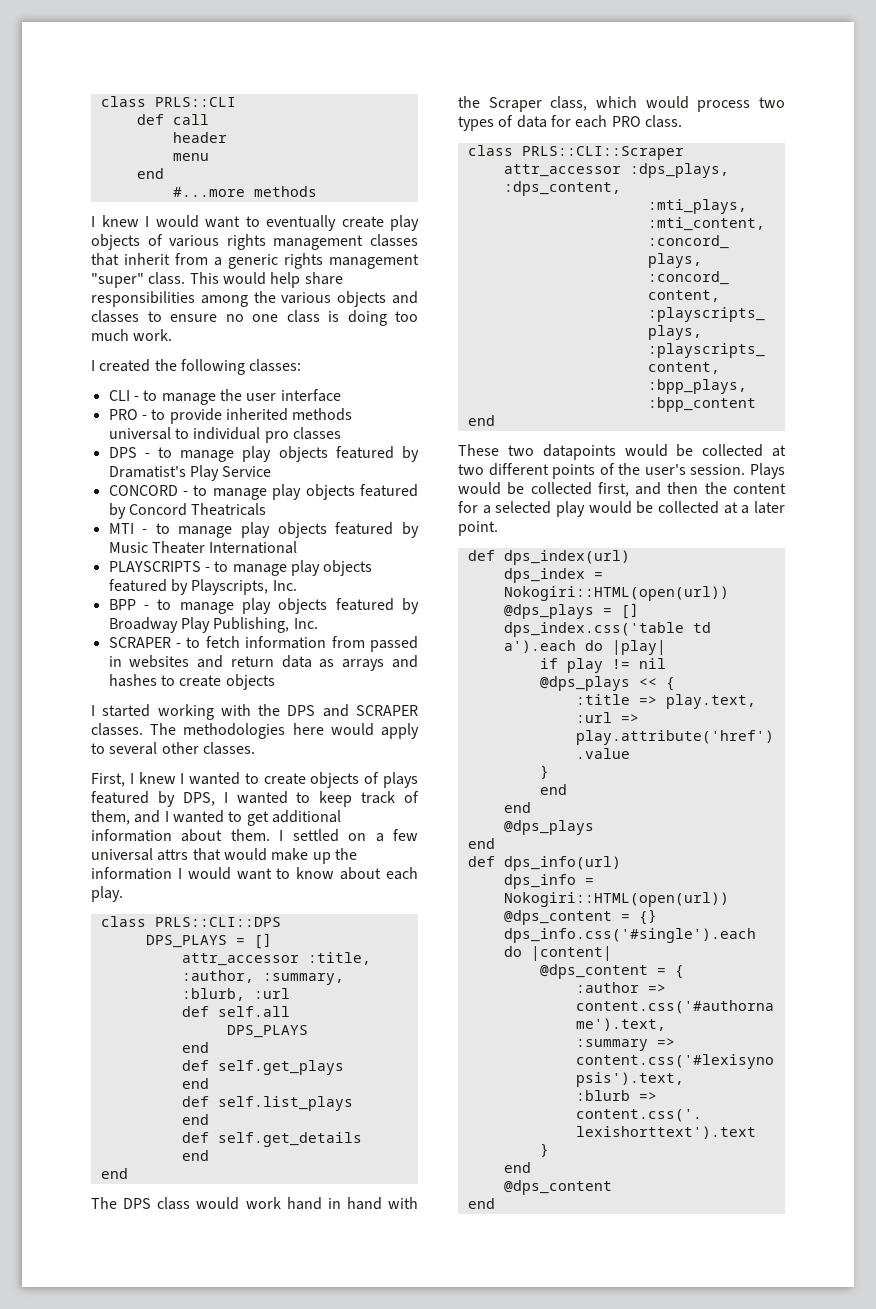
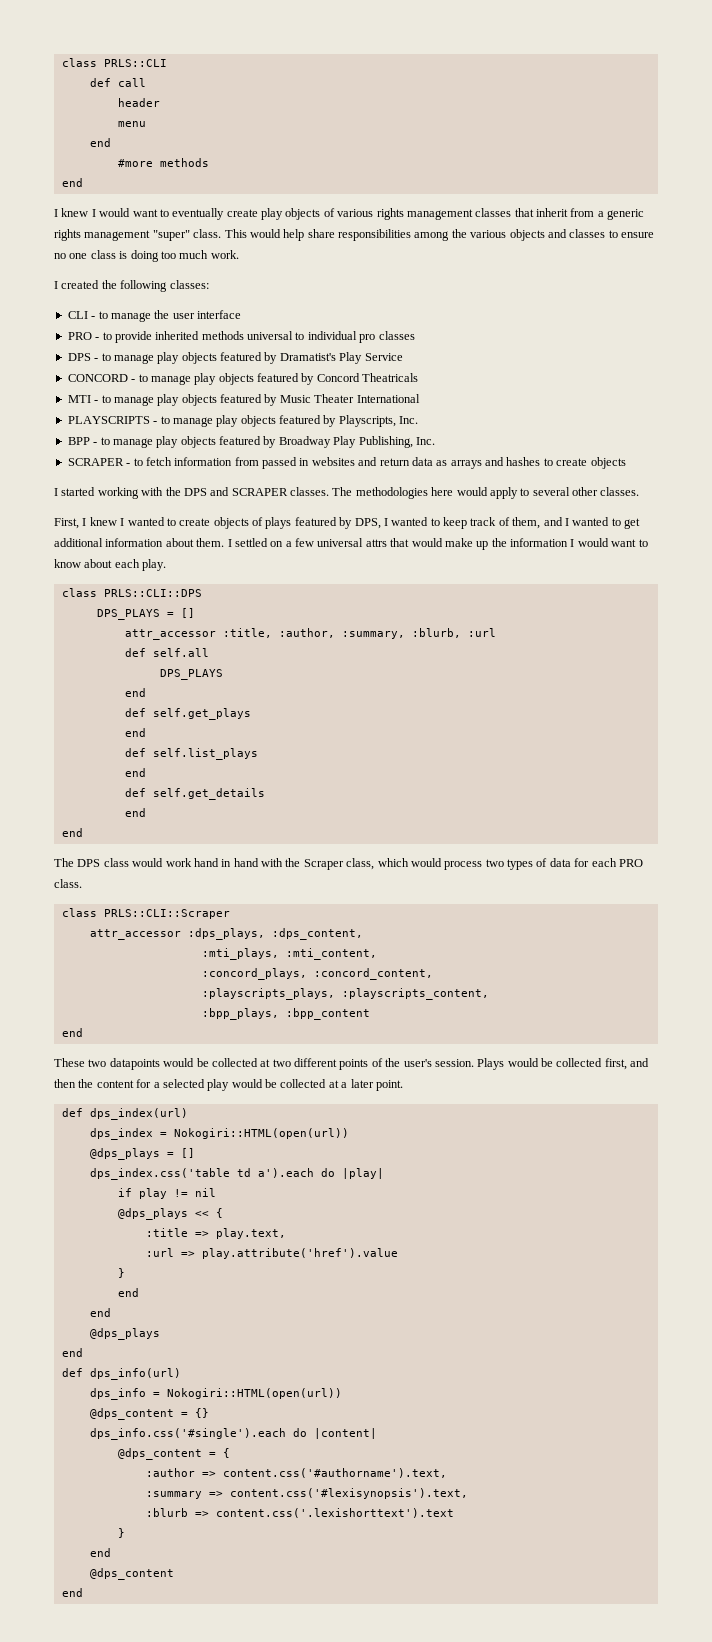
[172,186,317,197] #...more methods -> [117,158,209,167] [61,178,83,187] #more methods // end

